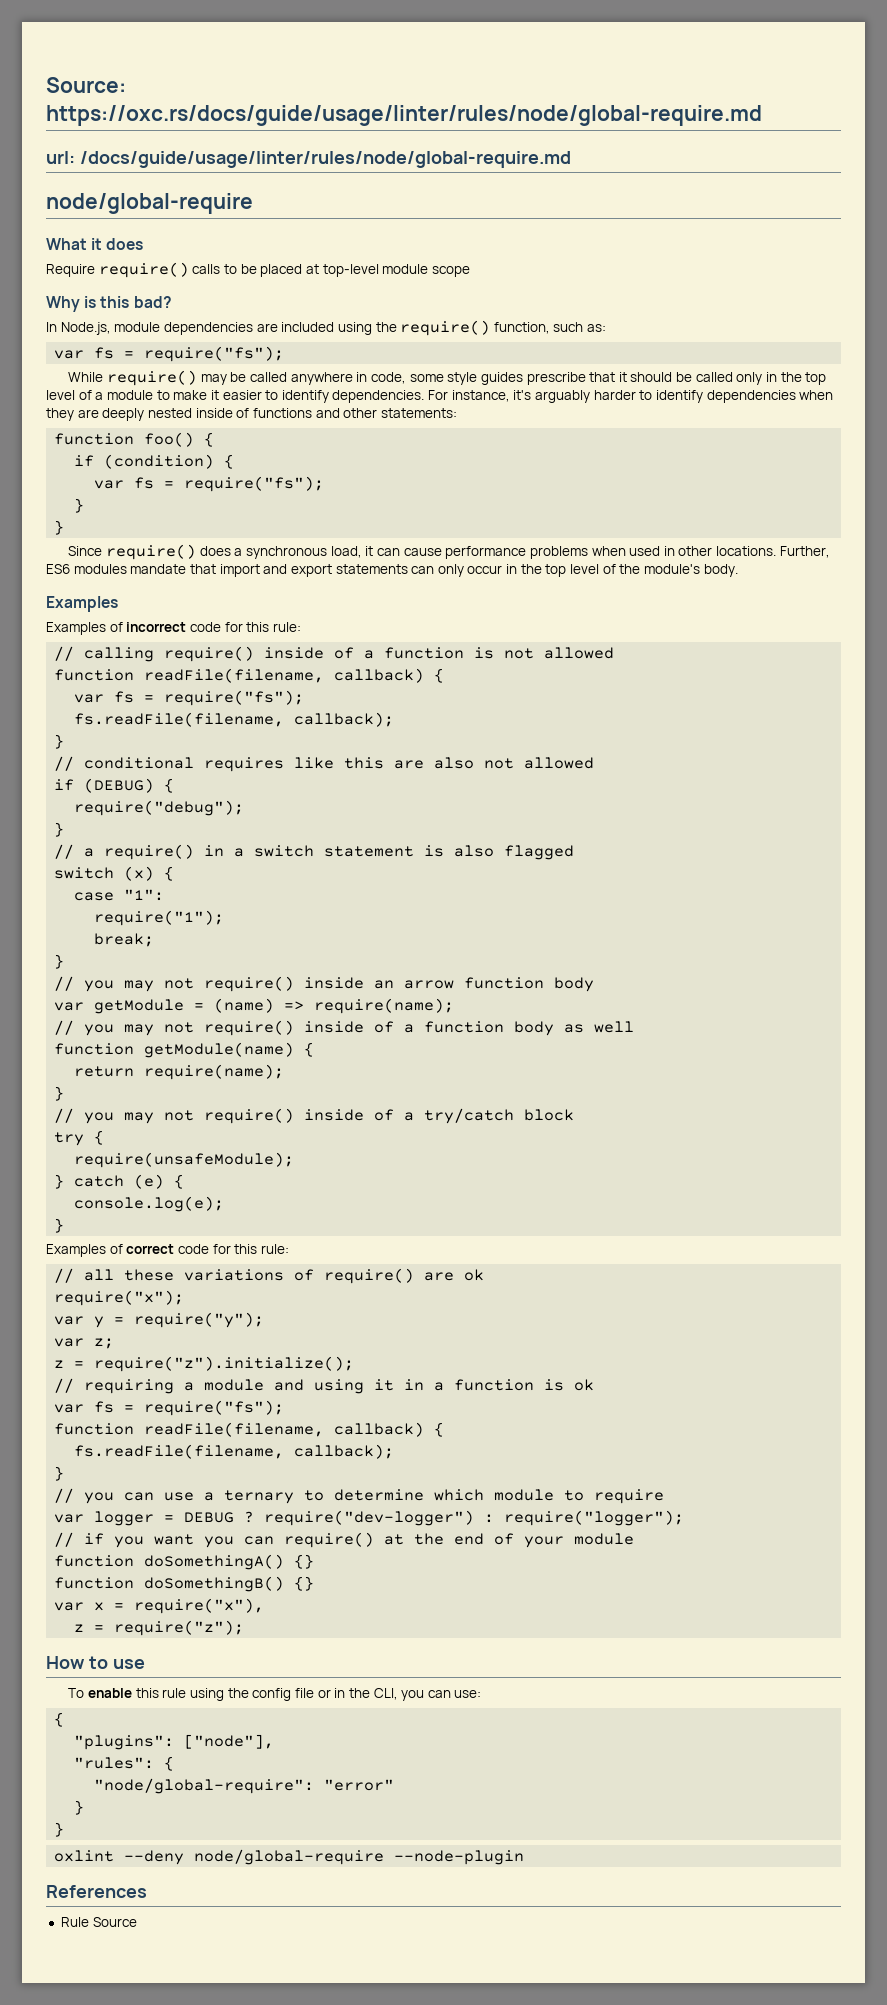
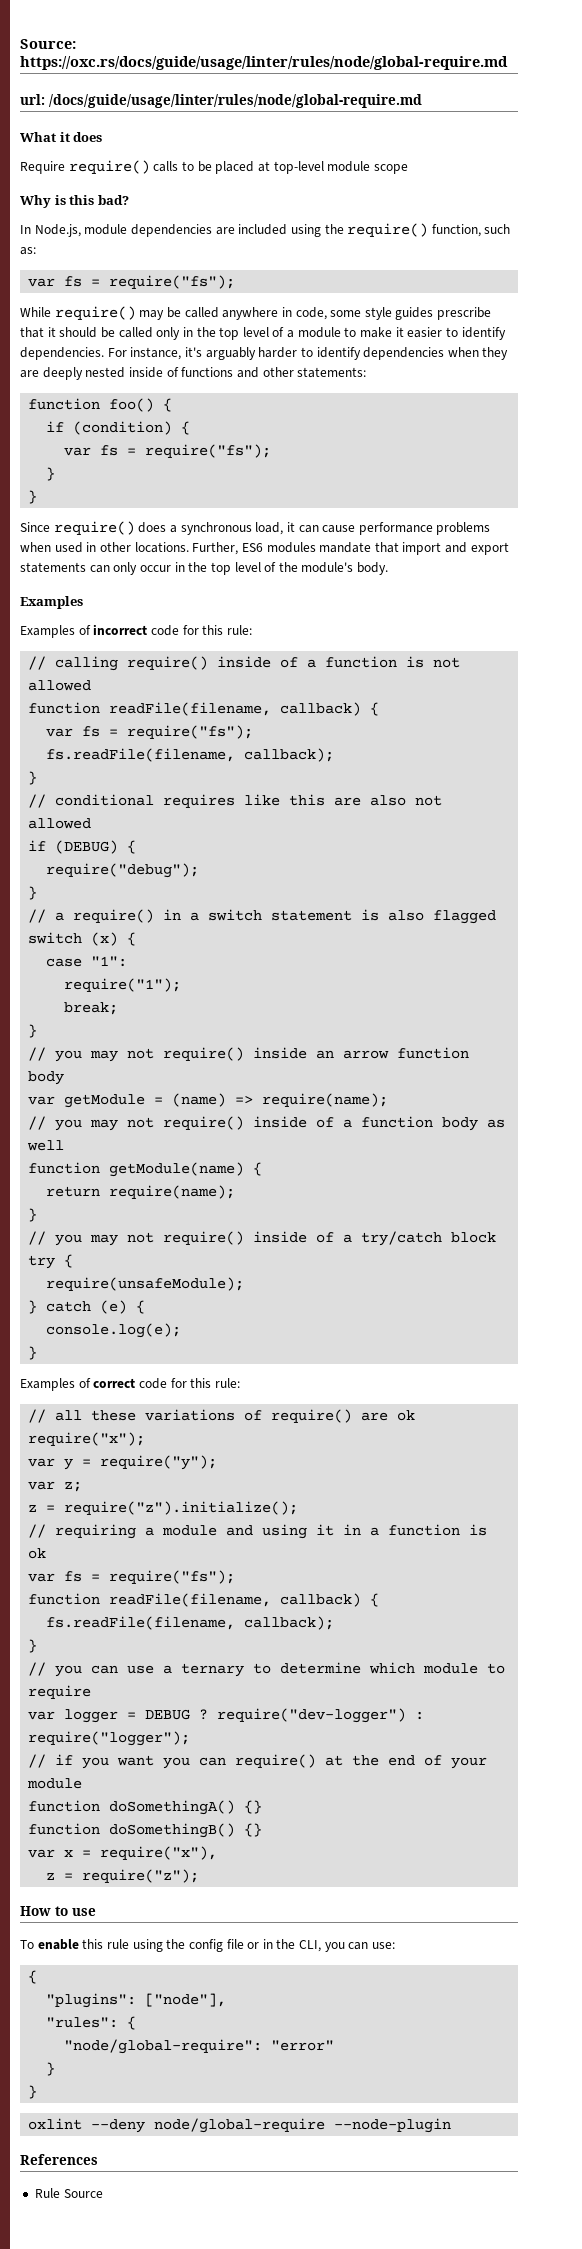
[46,193,253,214] // node/global-require -> (422, 101) none

